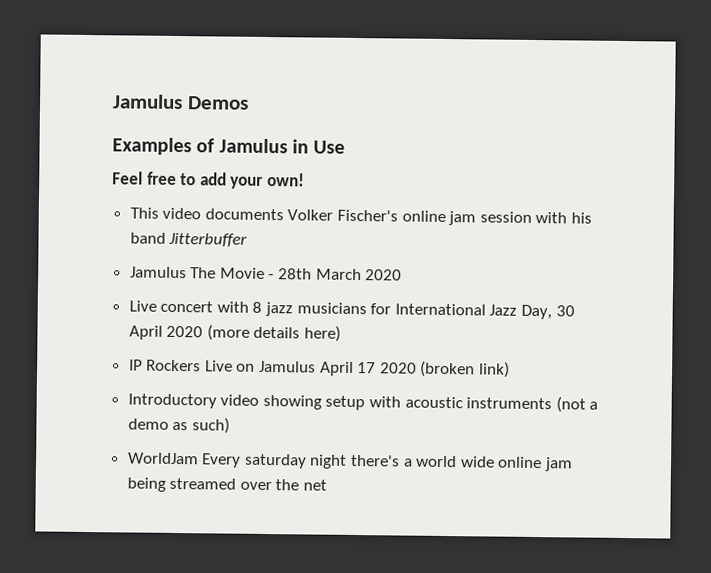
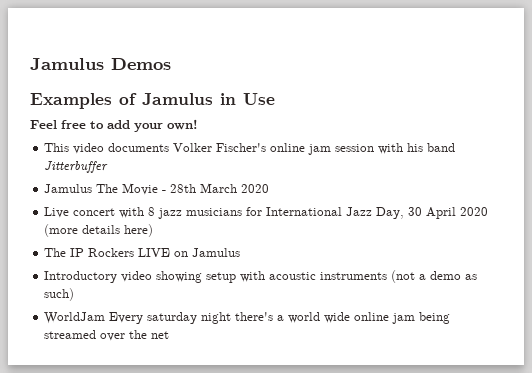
(342, 333) none -> [44,248,67,257] The
[204,360,233,372] Live -> [138,248,171,257] LIVE
[319,360,511,378] April 17 2020 (broken link) -> (241, 252) none

